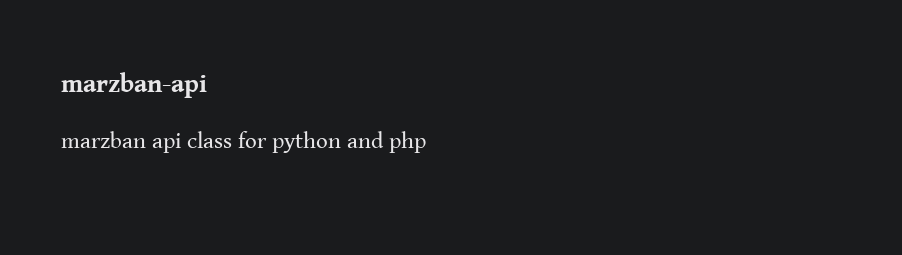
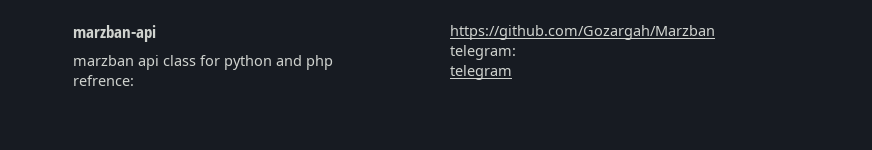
(427, 142) none -> [73,75,134,86] [450,25,715,40] [450,45,516,60] [450,65,512,80] // refrence: // https://github.com/Gozargah/Marzban // telegram: // telegram

